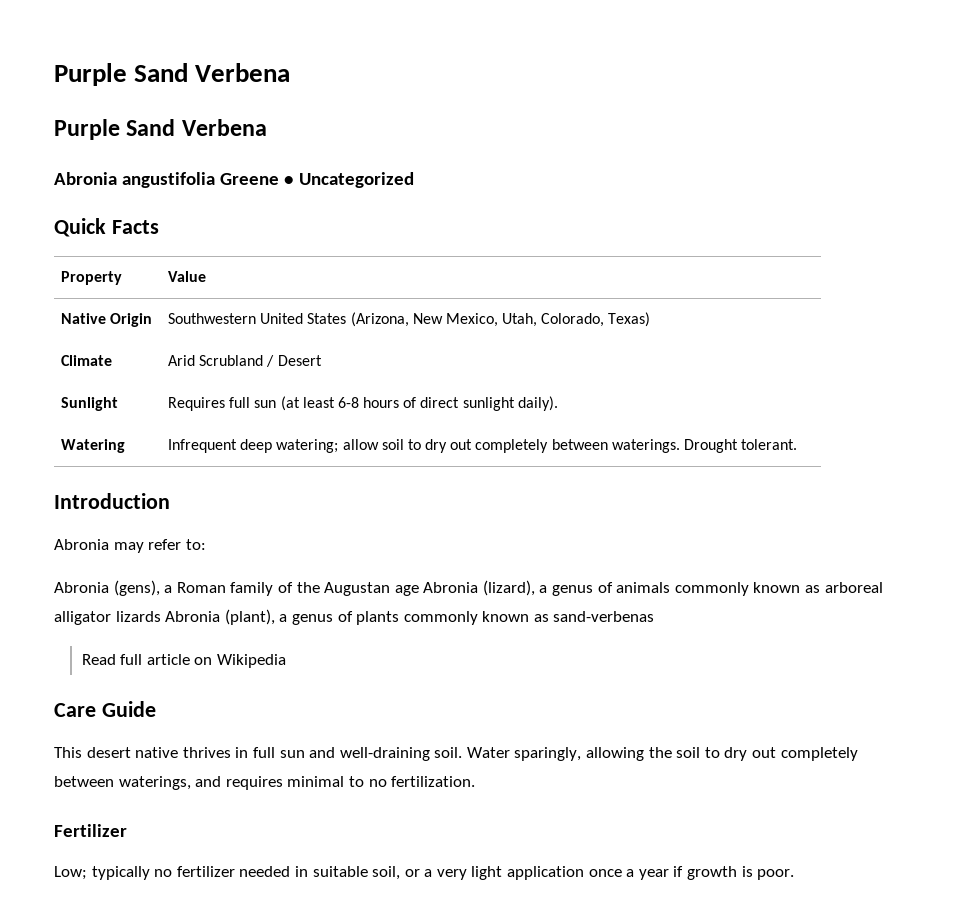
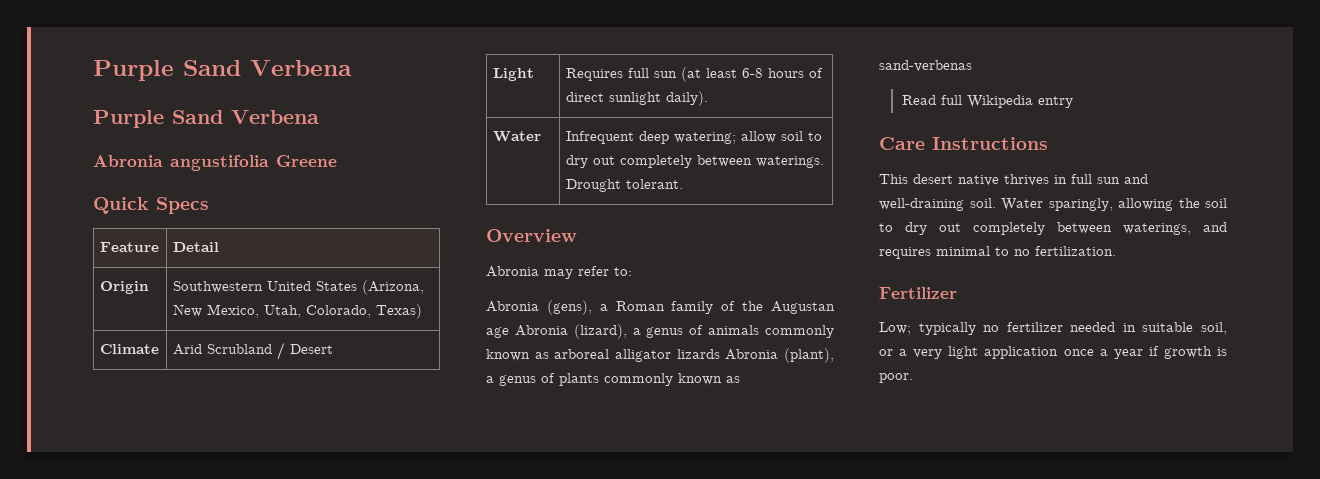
[284,172,414,188] • Uncategorized -> (337, 161) none
[111,220,159,234] [60,271,122,285] [167,271,206,282] [60,313,106,324] Facts // Property | Value // Native -> [156,197,209,214] [99,242,159,252] [172,242,219,252] Specs // Feature | Detail //
[60,397,118,411] Sunlight -> [492,68,534,81] Light
[60,439,125,453] Watering -> [492,131,541,142] Water
[54,493,170,509] Introduction -> [486,229,577,242] Overview
[146,654,213,665] article on -> (962, 100) none
(286, 661) none -> [1037,96,1073,108] entry
[101,701,156,717] Guide -> [932,137,1048,150] Instructions

